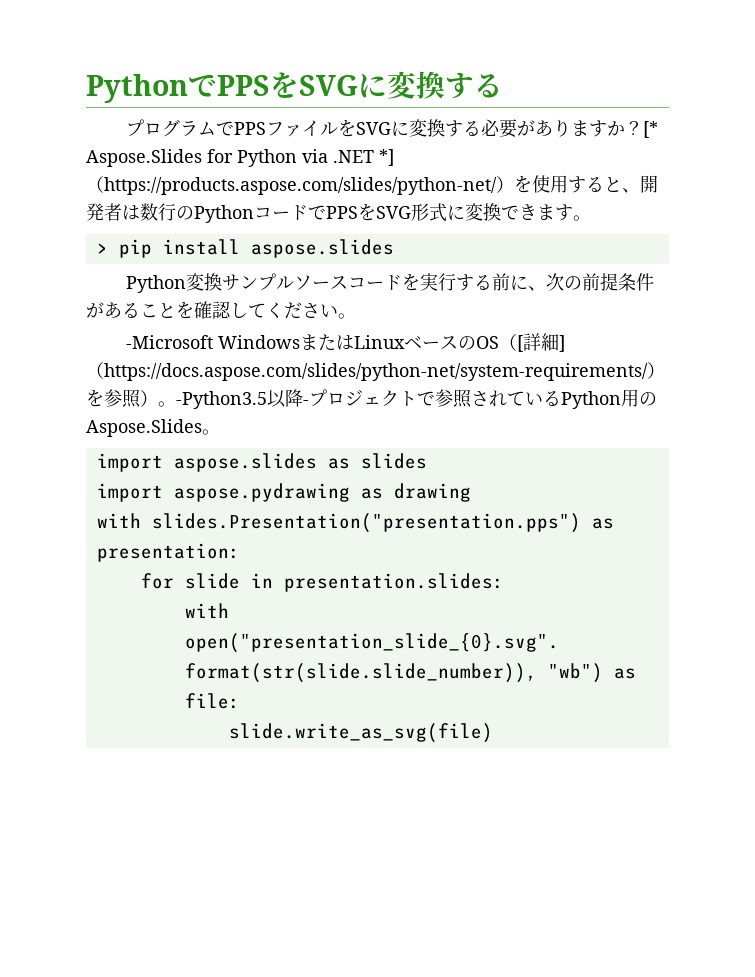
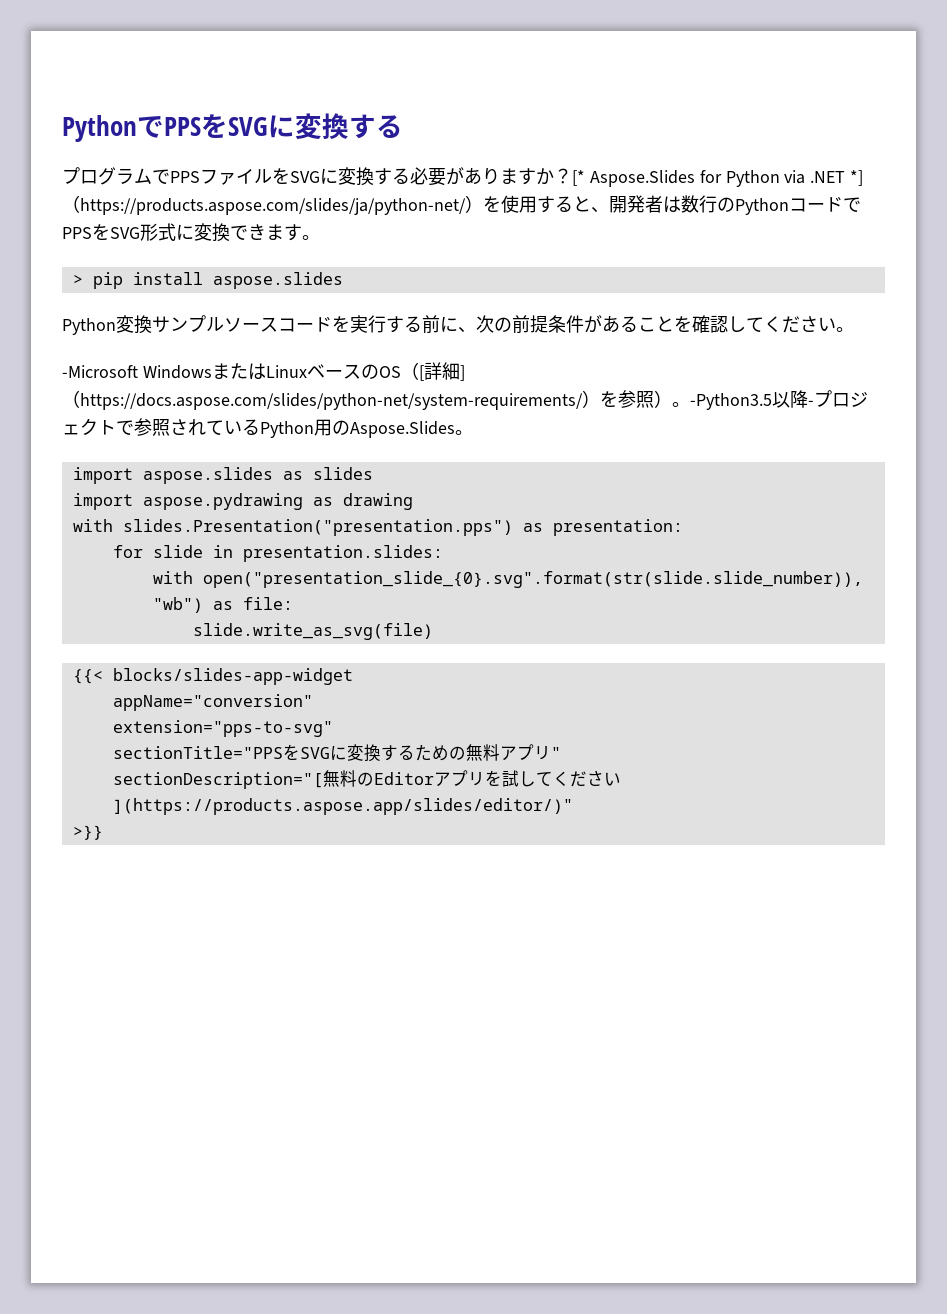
[104,177,497,195] https://products.aspose.com/slides/python-net/ -> [80,198,466,215] https://products.aspose.com/slides/ja/python-net/
(493, 733) none -> [72,668,353,685] [112,694,313,711] [112,720,333,737] [112,744,561,762] [112,770,621,789] [112,798,573,815] [72,825,103,840] // {{< blocks/slides-app-widget // appName="conversion" // extension="pps-to-svg" // sectionTitle="PPSをSVGに変換するための無料アプリ" // sectionDescription="[無料のEditorアプリを試してください](https://products.aspose.app/slides/editor/)" // >}}

